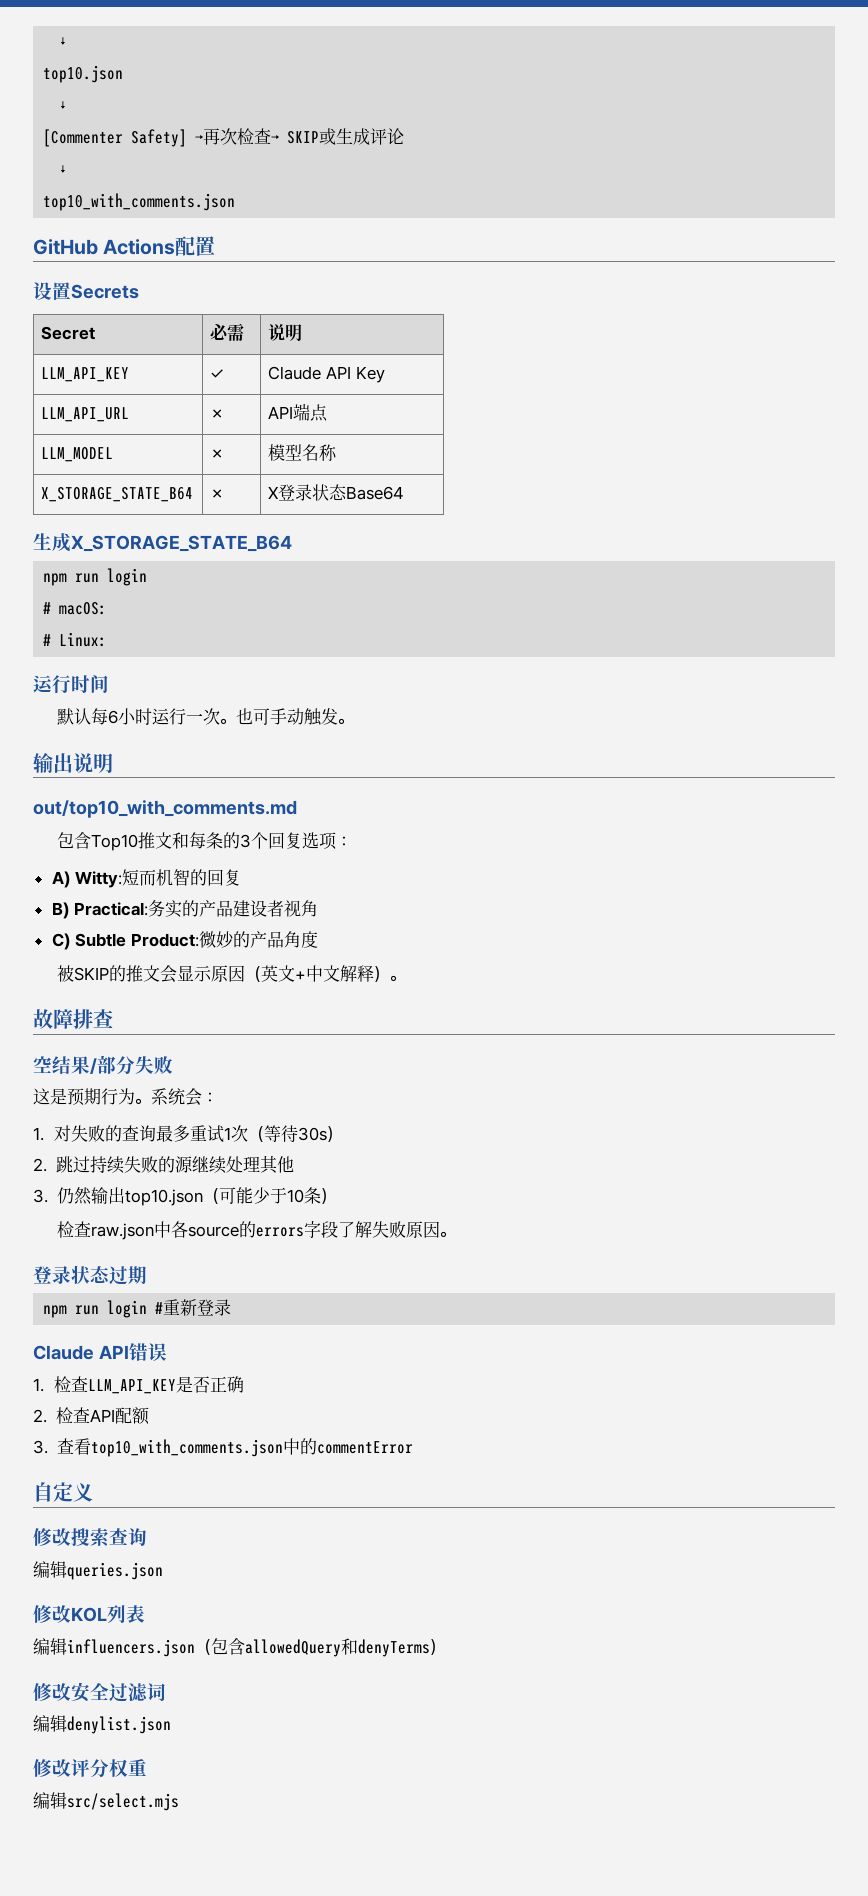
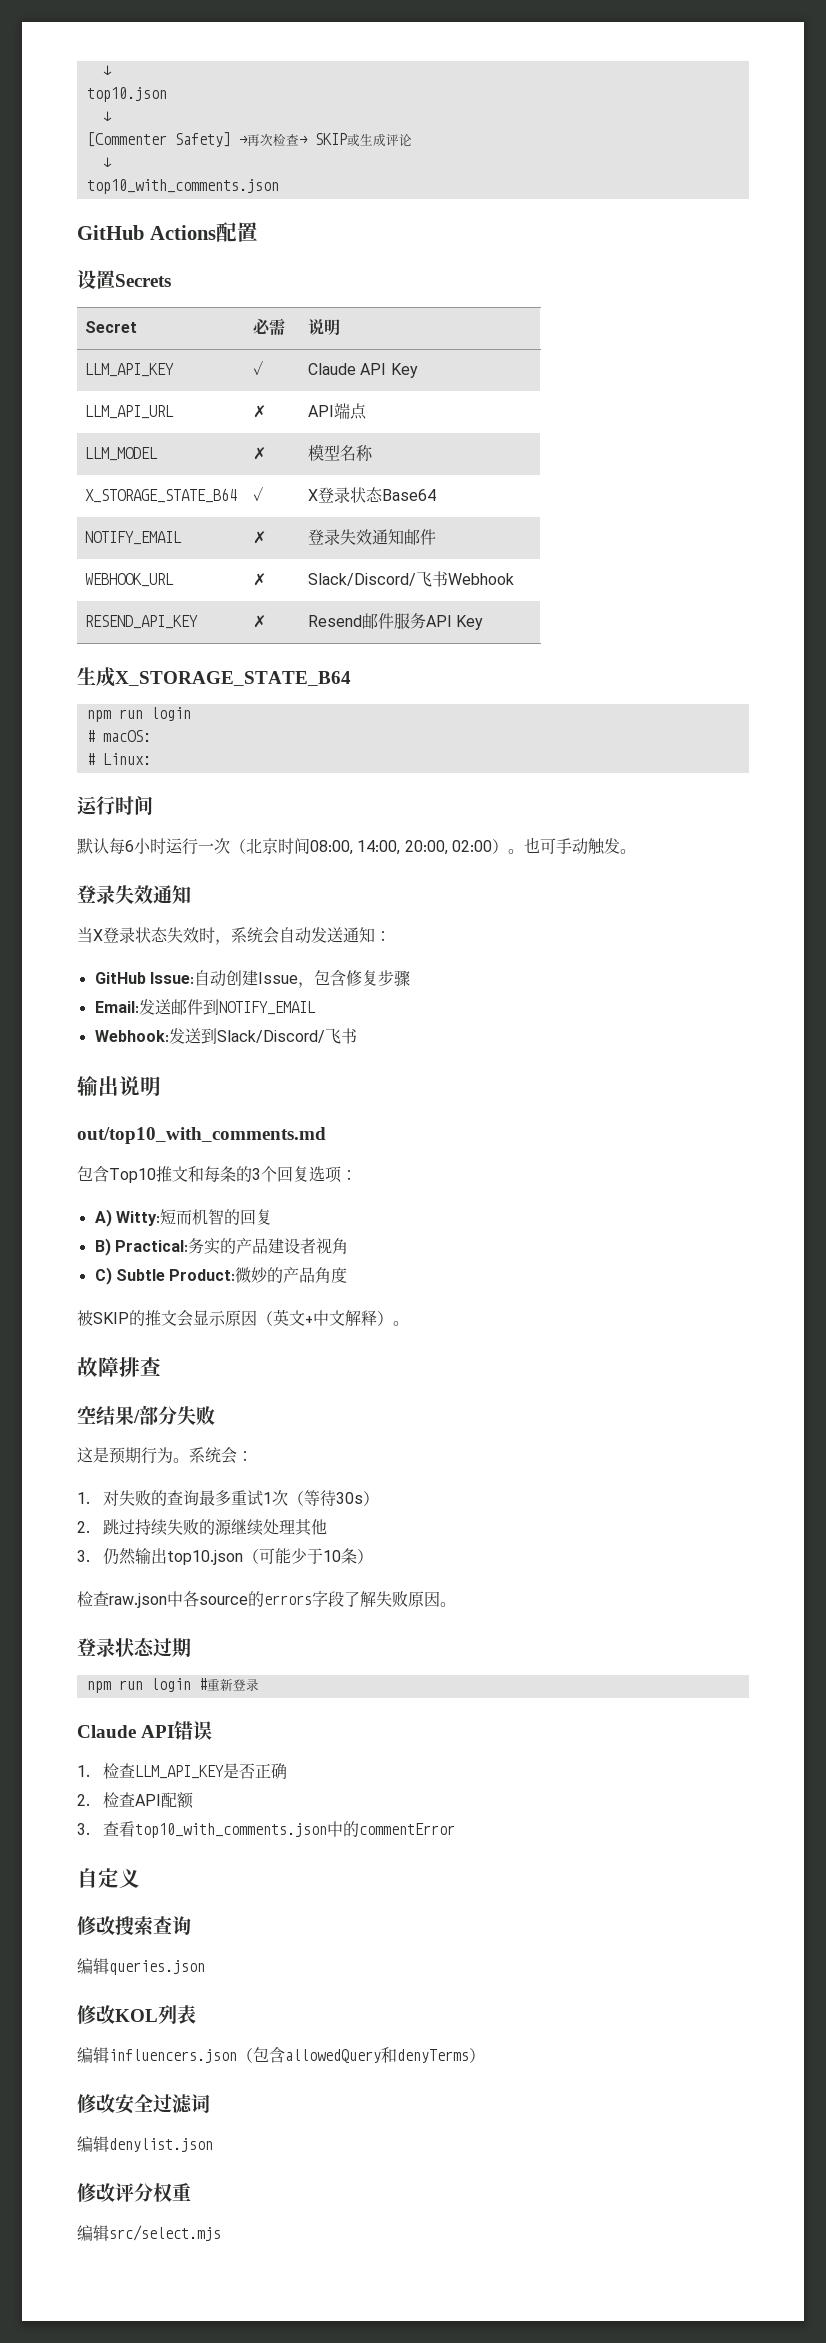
[210,489,225,499] ✗ -> [252,486,263,501] ✓
(405, 493) none -> [84,531,182,545] [252,531,266,544] [307,529,436,545] [84,573,174,587] [252,573,266,586] [307,571,514,587] [84,615,198,629] [252,615,266,628] [307,613,484,630] // NOTIFY_EMAIL | ✗ | 登录失效通知邮件 // WEBHOOK_URL | ✗ | Slack/Discord/飞书Webhook // RESEND_API_KEY | ✗ | Resend邮件服务API Key
[220,708,355,726] 。也可手动触发。 -> [230,837,636,855] [77,885,191,904] [77,927,391,945] [94,970,410,988] [94,999,316,1015] [94,1028,357,1044] （北京时间08:00, 14:00, 20:00, 02:00）。也可手动触发。 // 登录失效通知 // 当X登录状态失效时，系统会自动发送通知： // GitHub Issue:自动创建Issue，包含修复步骤 // Email:发送邮件到NOTIFY_EMAIL // Webhook:发送到Slack/Discord/飞书

